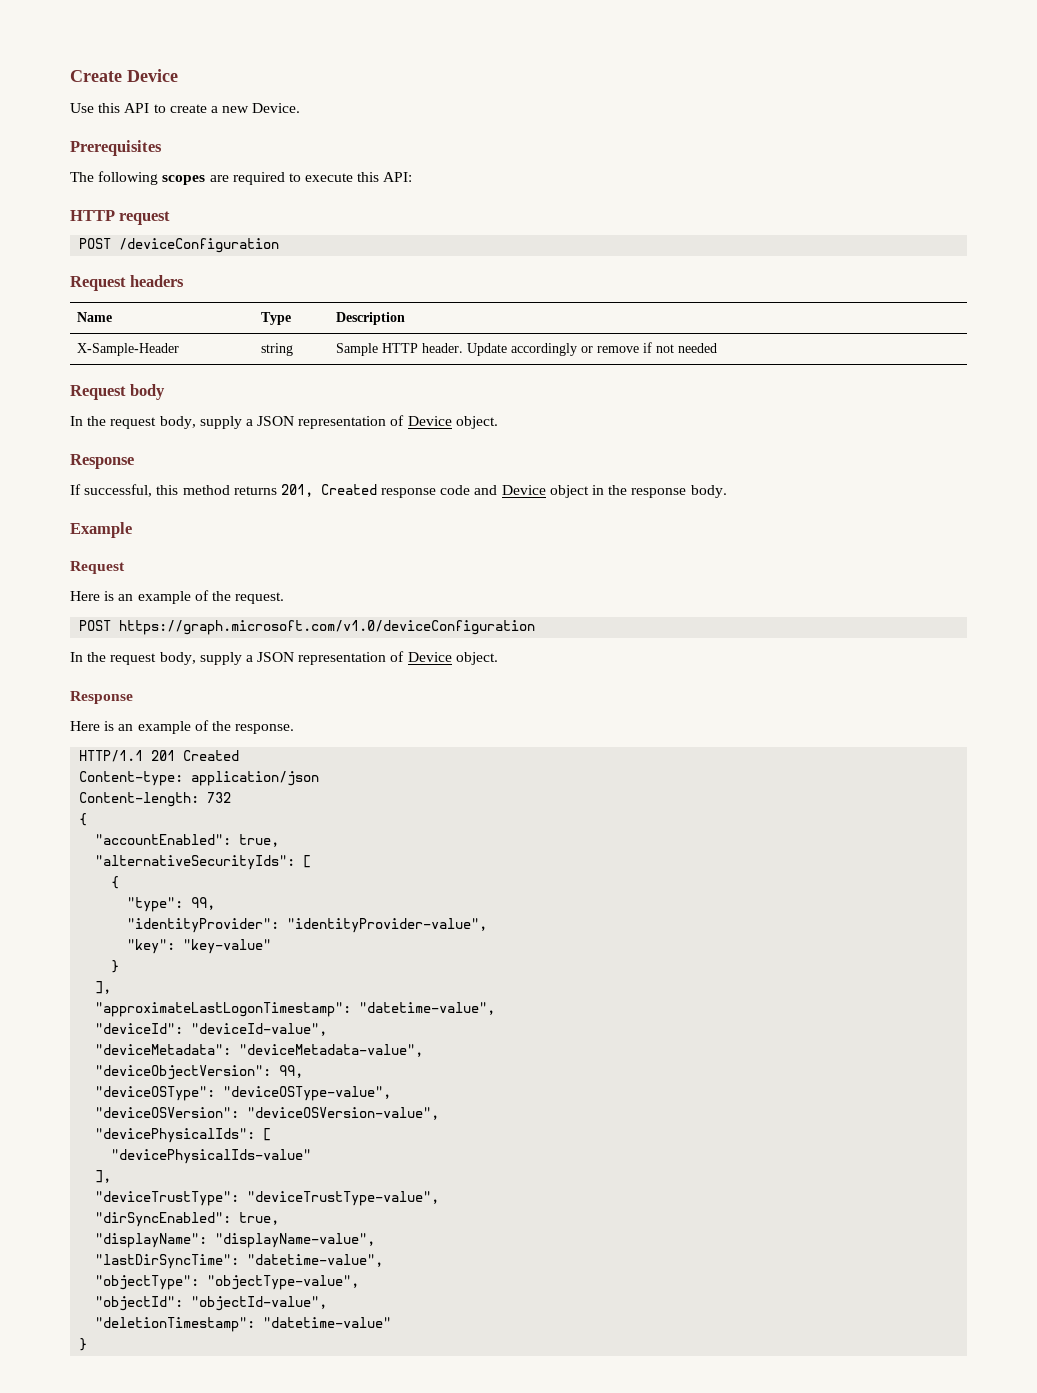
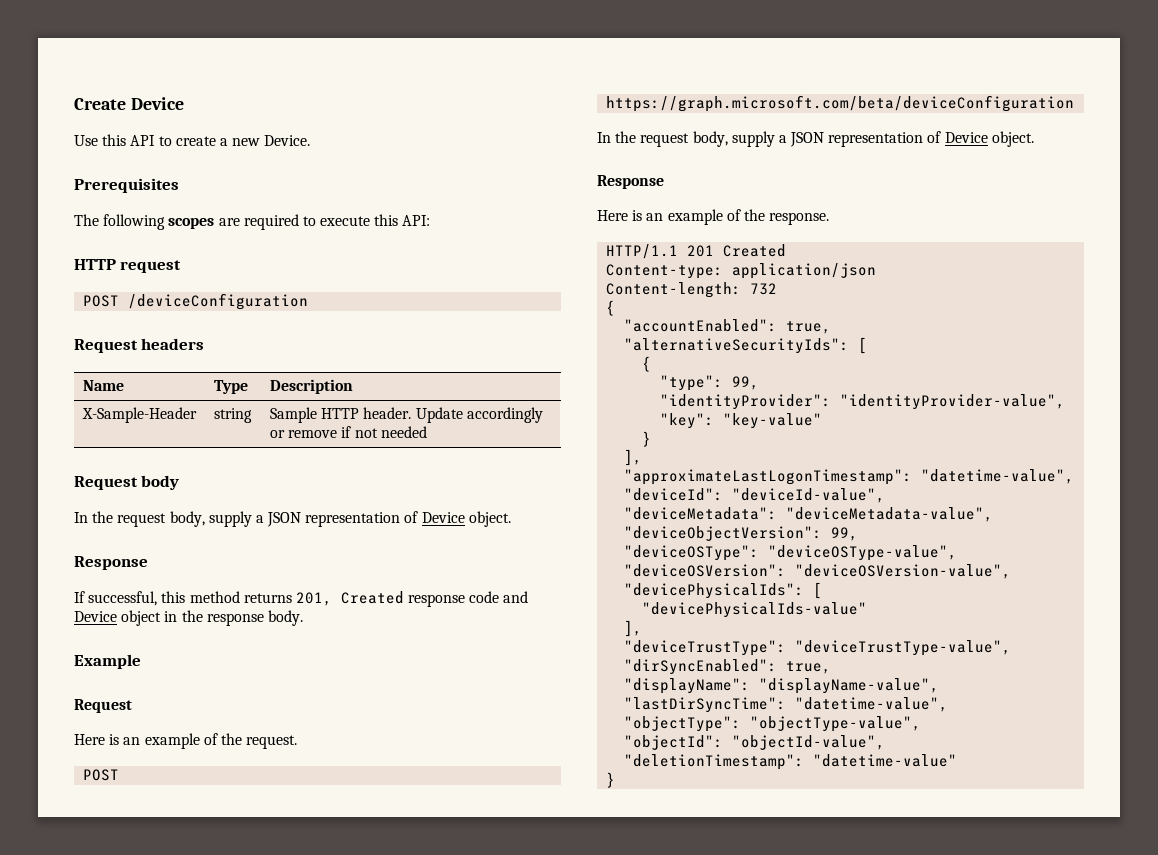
[119,620,536,635] https://graph.microsoft.com/v1.0/deviceConfiguration -> [606,95,1075,112] https://graph.microsoft.com/beta/deviceConfiguration

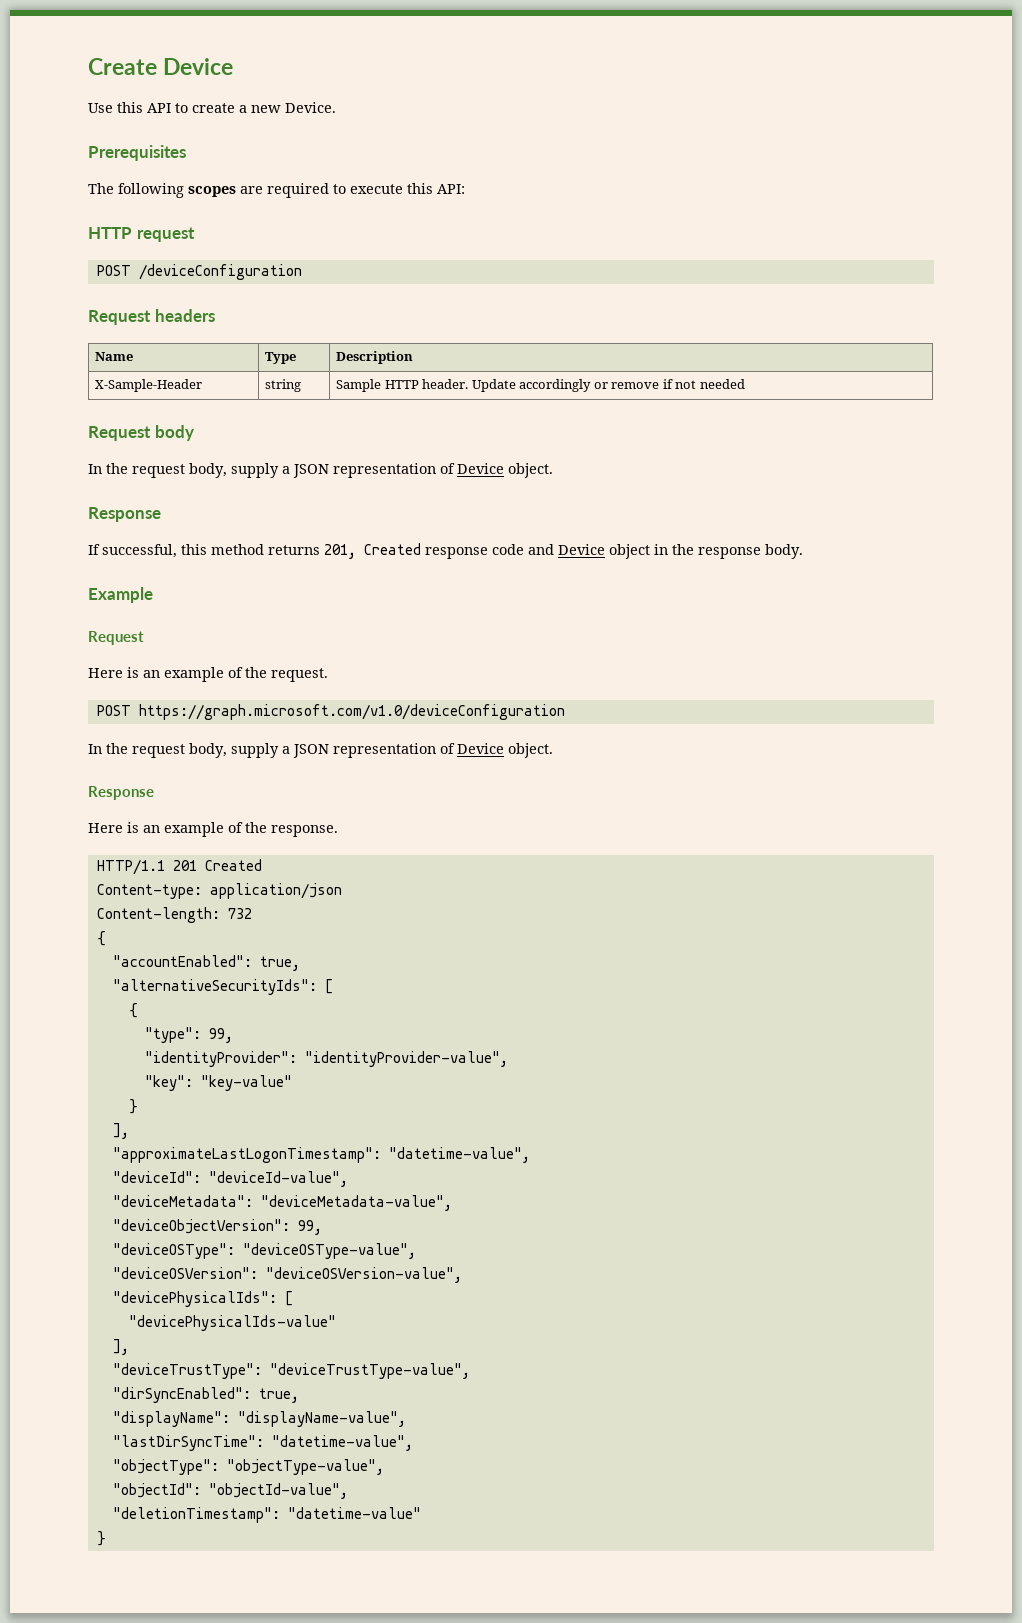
[606,95,1075,112] https://graph.microsoft.com/beta/deviceConfiguration -> [138,704,565,720] https://graph.microsoft.com/v1.0/deviceConfiguration

